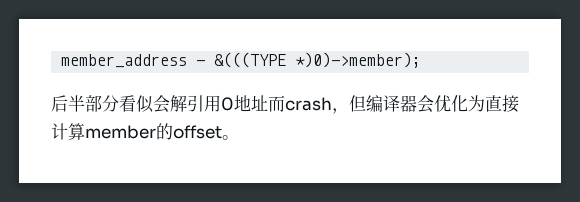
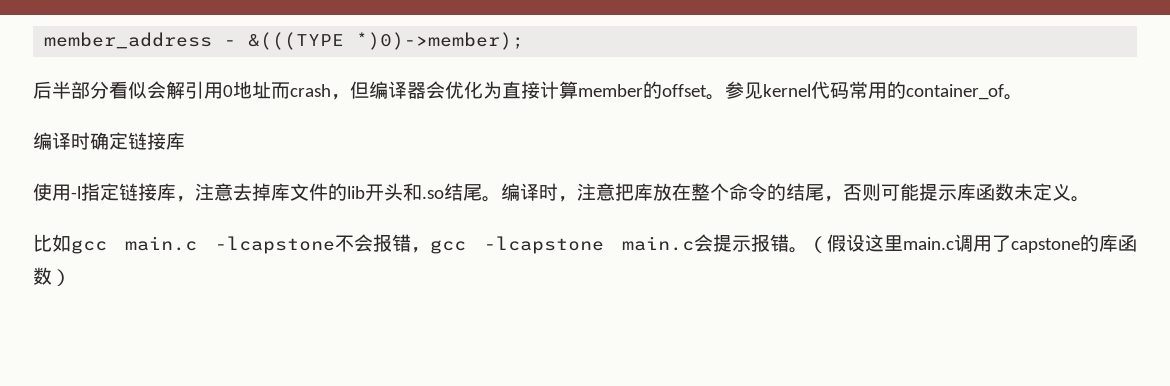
(239, 137) none -> [725,81,1023,100] [33,132,185,150] [33,183,1090,202] [33,234,1137,254] [33,267,71,286] 参见kernel代码常用的container_of。 // 编译时确定链接库 // 使用-l指定链接库，注意去掉库文件的lib开头和.so结尾。编译时，注意把库放在整个命令的结尾，否则可能提示库函数未定义。 // 比如gcc main.c -lcapstone不会报错，gcc -lcapstone main.c会提示报错。（假设这里main.c调用了capstone的库函数）

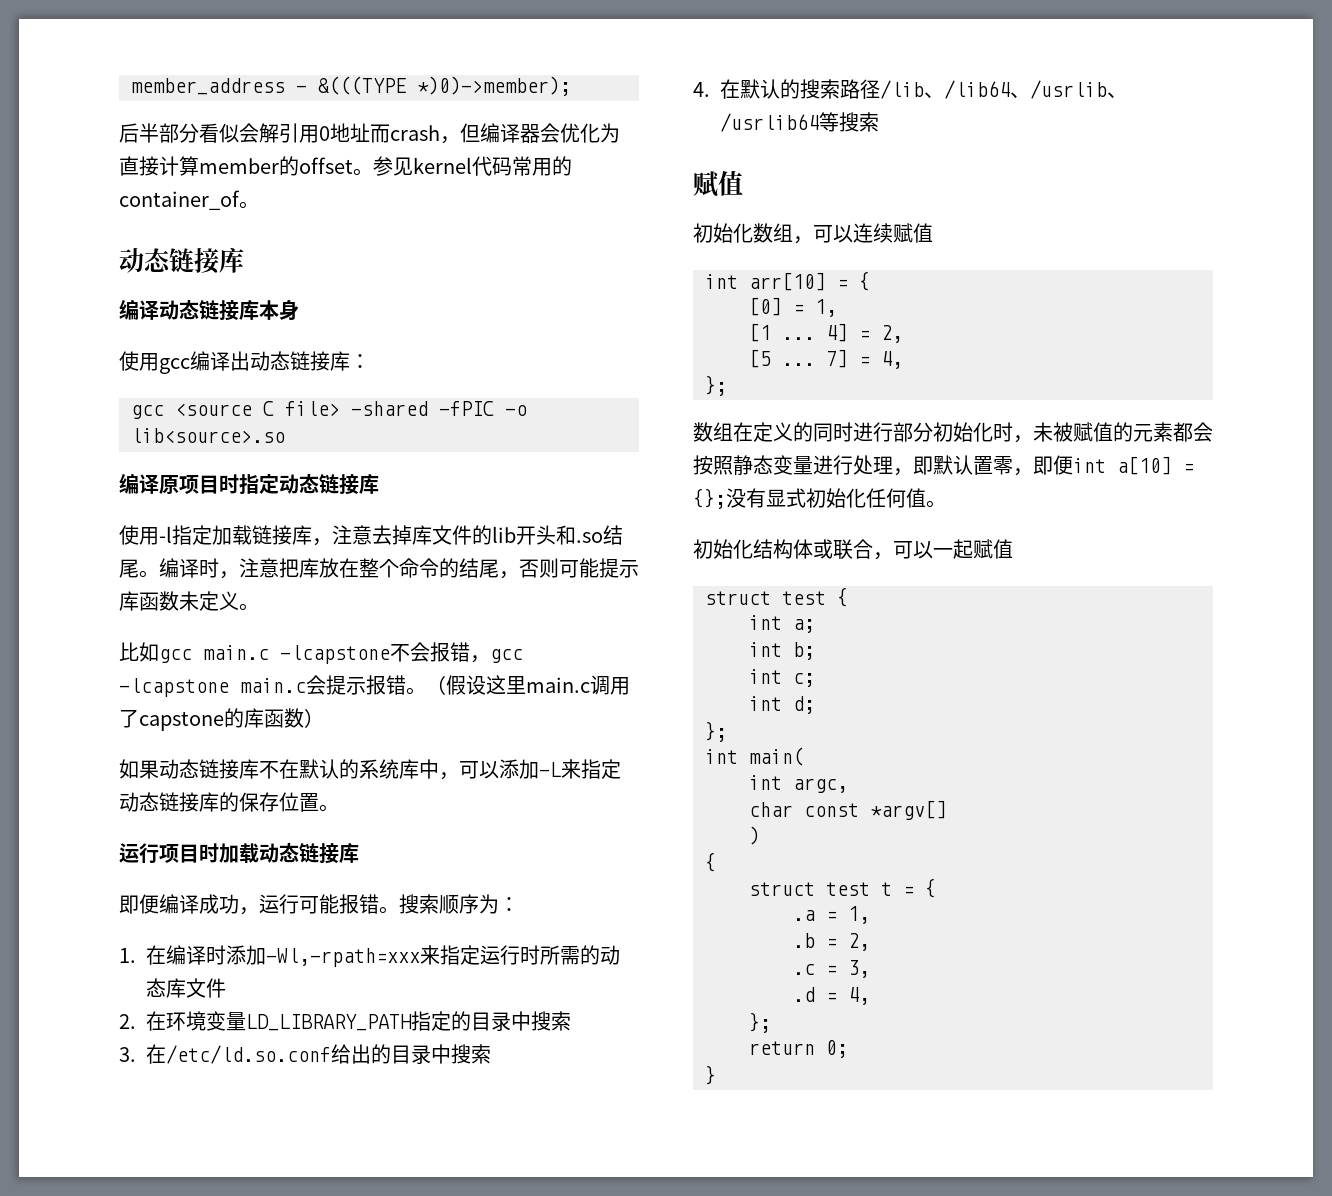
[33,132,128,150] // 编译时确定 -> [119,247,244,274] [119,299,299,321] [119,351,370,374] [131,401,527,419] [131,428,285,443] [119,473,319,494] // 动态链接库 // 编译动态链接库本身 // 使用gcc编译出动态链接库： // gcc <source C file> -shared -fPIC -o lib<source>.so // 编译原项目时指定动态
(119, 192) none -> [212,525,252,545] 加载
(71, 277) none -> [119,759,621,780] [119,792,339,812] [119,842,359,864] [119,894,519,915] [119,945,620,967] [146,978,226,998] [119,1011,571,1031] [119,1044,491,1064] [693,79,1127,99] [720,112,879,132] [693,170,743,197] [693,223,933,244] [705,271,870,291] [749,297,837,317] [749,323,903,343] [749,349,903,369] [705,375,727,396] [693,422,1213,443] [693,455,1194,476] [693,488,946,509] [693,539,1013,560] [705,587,848,607] [749,615,815,633] [749,642,815,660] [749,669,815,687] [749,696,815,714] [705,721,727,742] [705,747,804,766] [749,775,848,793] [749,800,947,820] [749,826,760,845] [705,852,716,872] [749,878,936,898] [793,906,870,924] [793,933,870,951] [793,960,870,978] [793,987,870,1005] [749,1012,771,1033] [749,1040,848,1058] [705,1065,716,1085] // 如果动态链接库不在默认的系统库中，可以添加-L来指定动态链接库的保存位置。 // 运行项目时加载动态链接库 // 即便编译成功，运行可能报错。搜索顺序为： // 1.在编译时添加-Wl,-rpath=xxx来指定运行时所需的动态库文件 // 2.在环境变量LD_LIBRARY_PATH指定的目录中搜索 // 3.在/etc/ld.so.conf给出的目录中搜索 // 4.在默认的搜索路径/lib、/lib64、/usrlib、/usrlib64等搜索 // 赋值 // 初始化数组，可以连续赋值 // int arr[10] = { // [0] = 1, // [1 ... 4] = 2, // [5 ... 7] = 4, // }; // 数组在定义的同时进行部分初始化时，未被赋值的元素都会按照静态变量进行处理，即默认置零，即便int a[10] = {};没有显式初始化任何值。 // 初始化结构体或联合，可以一起赋值 // struct test { // int a; // int b; // int c; // int d; // }; // int main( // int argc, // char const *argv[] // ) // { // struct test t = { // .a = 1, // .b = 2, // .c = 3, // .d = 4, // }; // return 0; // }

